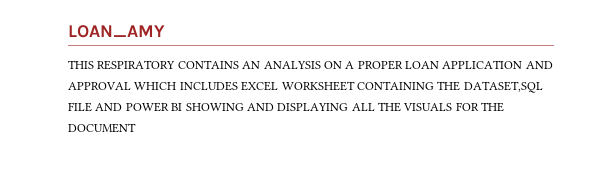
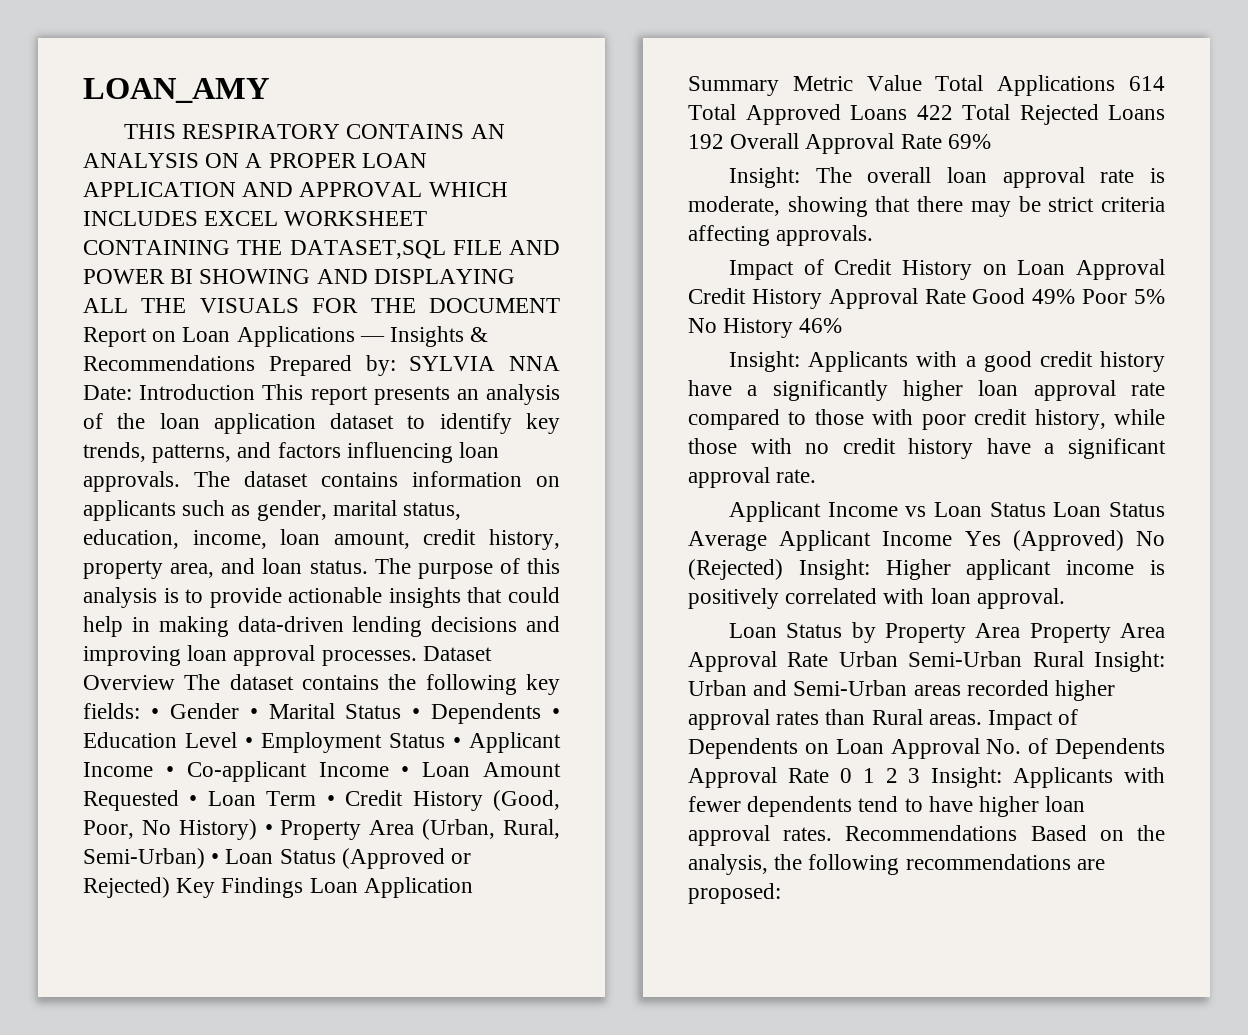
(136, 128) none -> [83,326,489,347] [83,355,560,376] [83,384,560,405] [83,413,560,434] [83,442,500,463] [83,471,560,492] [83,500,462,521] [83,529,560,550] [83,558,560,579] [83,587,560,608] [83,616,560,637] [83,645,492,666] [83,674,560,695] [83,703,560,724] [83,732,561,753] [83,761,561,782] [83,790,560,811] [83,819,560,840] [83,848,472,869] [83,877,473,898] [688,75,1165,96] [688,104,1165,125] [688,133,991,154] [729,167,1165,188] [688,196,1165,217] [688,225,874,246] [729,259,1165,280] [688,288,1165,309] [688,318,843,338] [729,351,1165,372] [688,380,1165,401] [688,409,1165,430] [688,438,1166,459] [688,467,817,488] [729,501,1165,522] [688,530,1165,551] [688,559,1165,580] [688,588,1065,609] [729,622,1165,643] [688,651,1165,672] [688,680,1116,701] [688,709,1079,730] [688,738,1165,759] [688,767,1165,788] [688,796,1086,817] [688,825,1165,846] [688,854,1105,875] [688,883,781,904] Report on Loan Applications — Insights & Recommendations Prepared by: SYLVIA NNA Date: Introduction This report presents an analysis of the loan application dataset to identify key trends, patterns, and factors influencing loan approvals. The dataset contains information on applicants such as gender, marital status, education, income, loan amount, credit history, property area, and loan status. The purpose of this analysis is to provide actionable insights that could help in making data-driven lending decisions and improving loan approval processes. Dataset Overview The dataset contains the following key fields: • Gender • Marital Status • Dependents • Education Level • Employment Status • Applicant Income • Co-applicant Income • Loan Amount Requested • Loan Term • Credit History (Good, Poor, No History) • Property Area (Urban, Rural, Semi-Urban) • Loan Status (Approved or Rejected) Key Findings Loan Application Summary Metric Value Total Applications 614 Total Approved Loans 422 Total Rejected Loans 192 Overall Approval Rate 69% // Insight: The overall loan approval rate is moderate, showing that there may be strict criteria affecting approvals. // Impact of Credit History on Loan Approval Credit History Approval Rate Good 49% Poor 5% No History 46% // Insight: Applicants with a good credit history have a significantly higher loan approval rate compared to those with poor credit history, while those with no credit history have a significant approval rate. // Applicant Income vs Loan Status Loan Status Average Applicant Income Yes (Approved) No (Rejected) Insight: Higher applicant income is positively correlated with loan approval. // Loan Status by Property Area Property Area Approval Rate Urban Semi-Urban Rural Insight: Urban and Semi-Urban areas recorded higher approval rates than Rural areas. Impact of Dependents on Loan Approval No. of Dependents Approval Rate 0 1 2 3 Insight: Applicants with fewer dependents tend to have higher loan approval rates. Recommendations Based on the analysis, the following recommendations are proposed:

